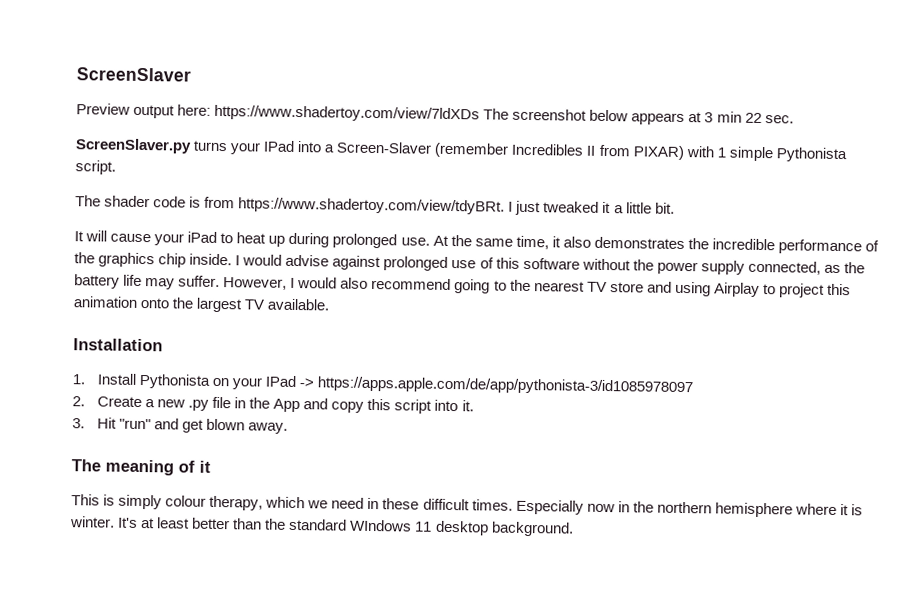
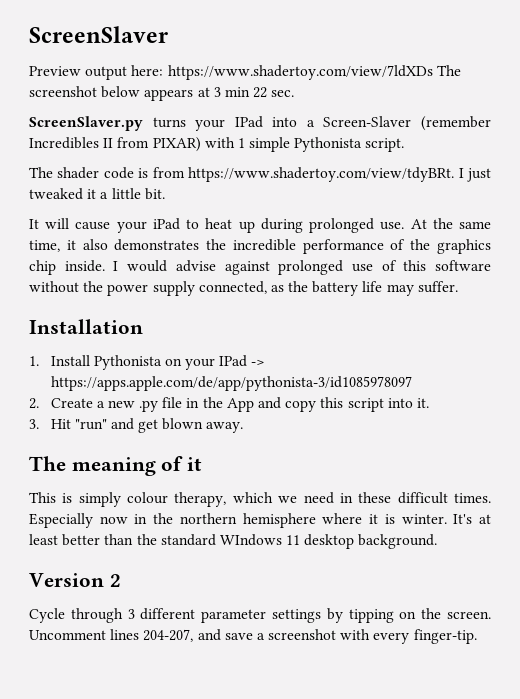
[223,277,851,298] [73,296,330,313] However, I would also recommend going to the nearest TV store and using Airplay to project this animation onto the largest TV available. -> (458, 287) none
(574, 529) none -> [29,573,121,587] [29,608,492,623] [29,629,477,644] // Version 2 // Cycle through 3 different parameter settings by tipping on the screen. Uncomment lines 204-207, and save a screenshot with every finger-tip.

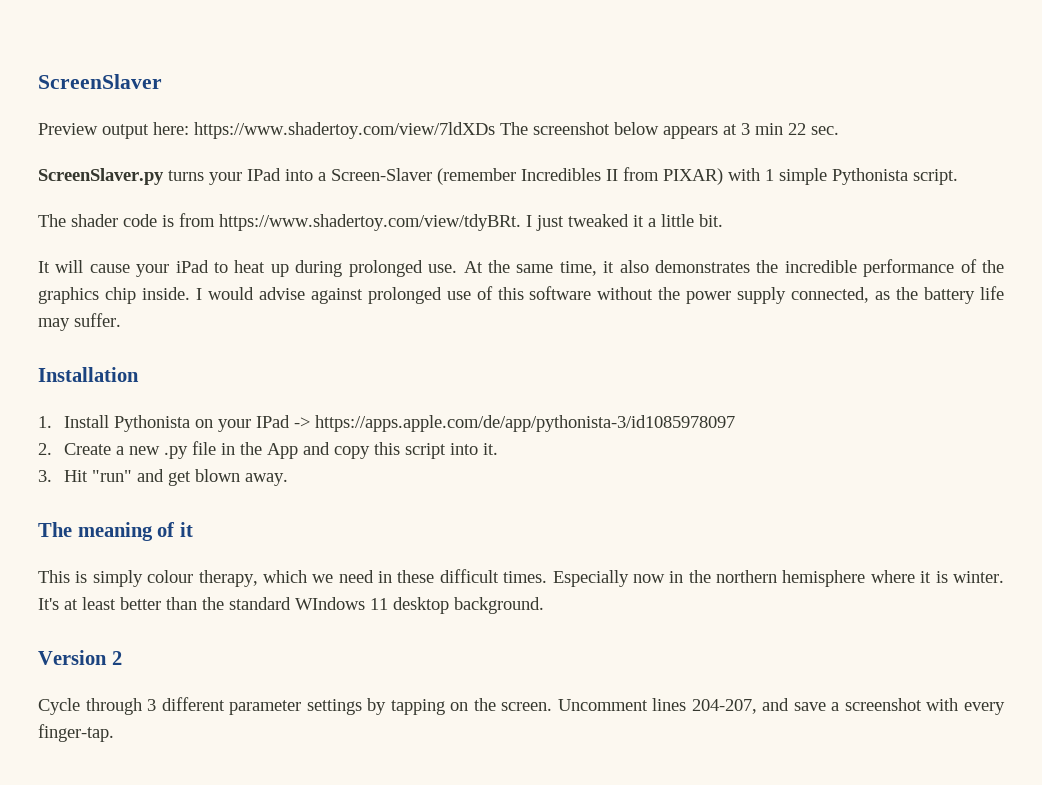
[348,609,394,623] tipping -> [390,699,445,715] tapping
[413,629,477,644] finger-tip. -> [38,724,114,742] finger-tap.

